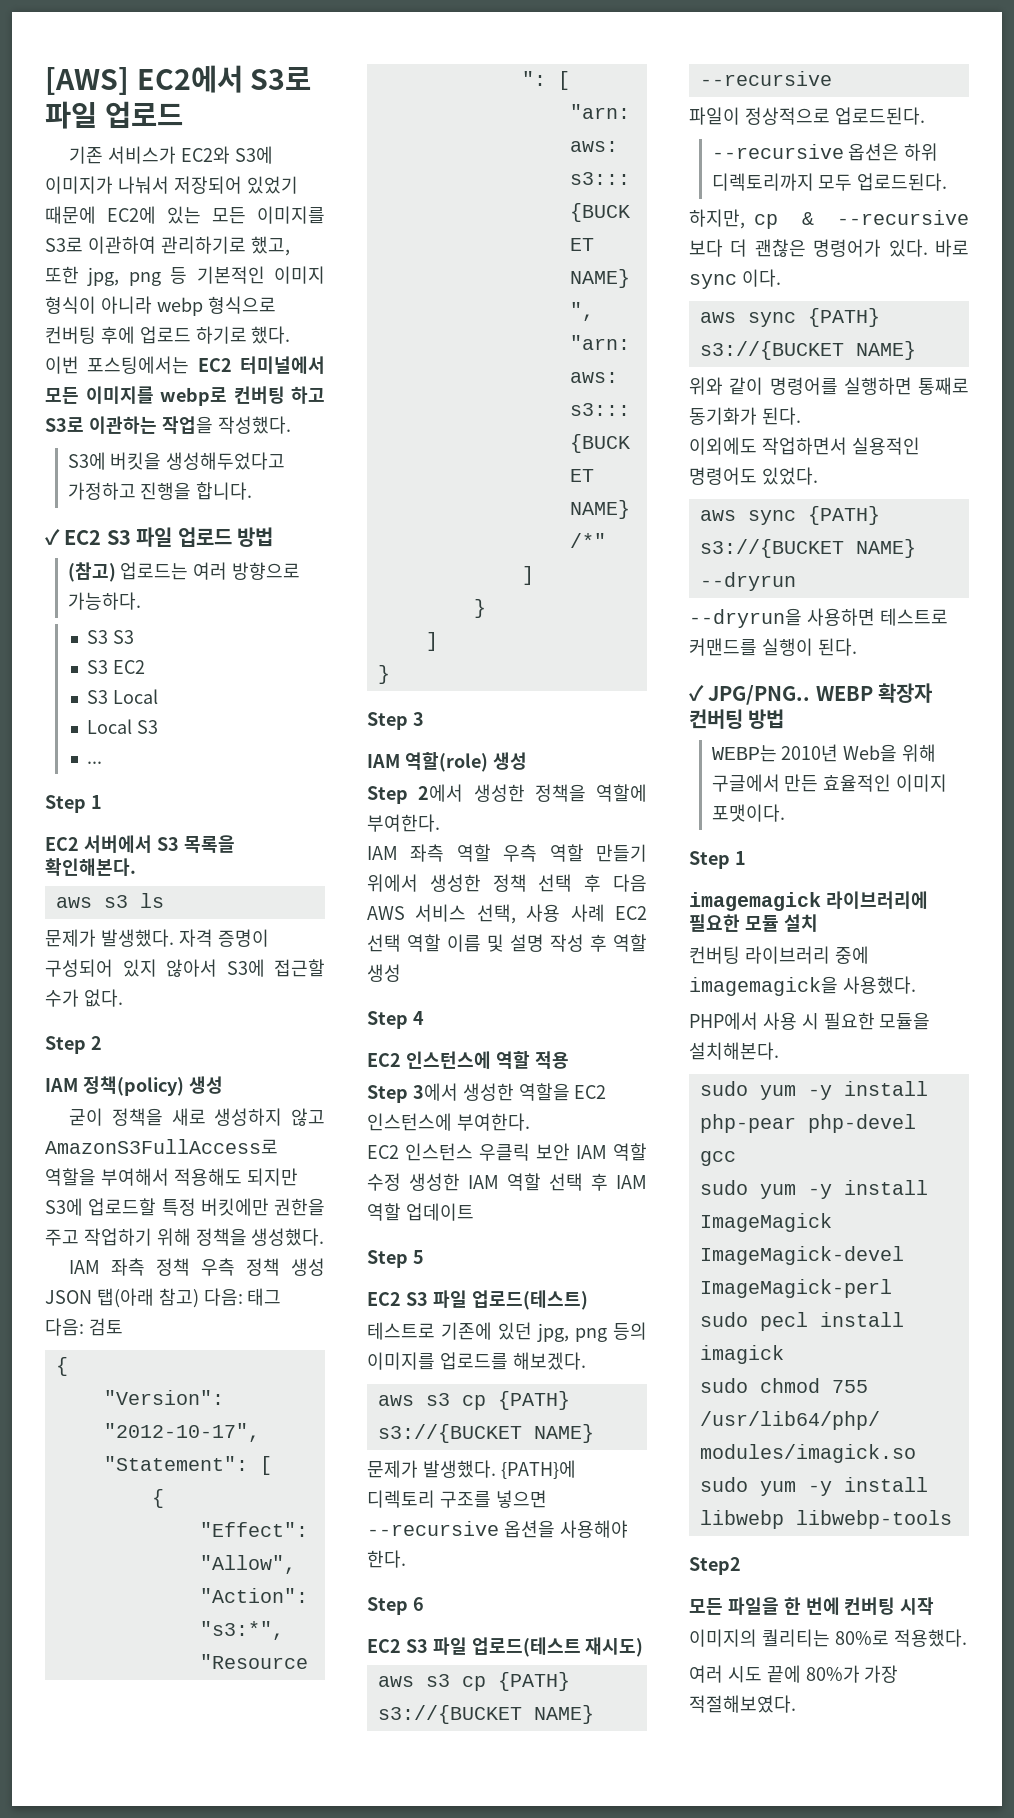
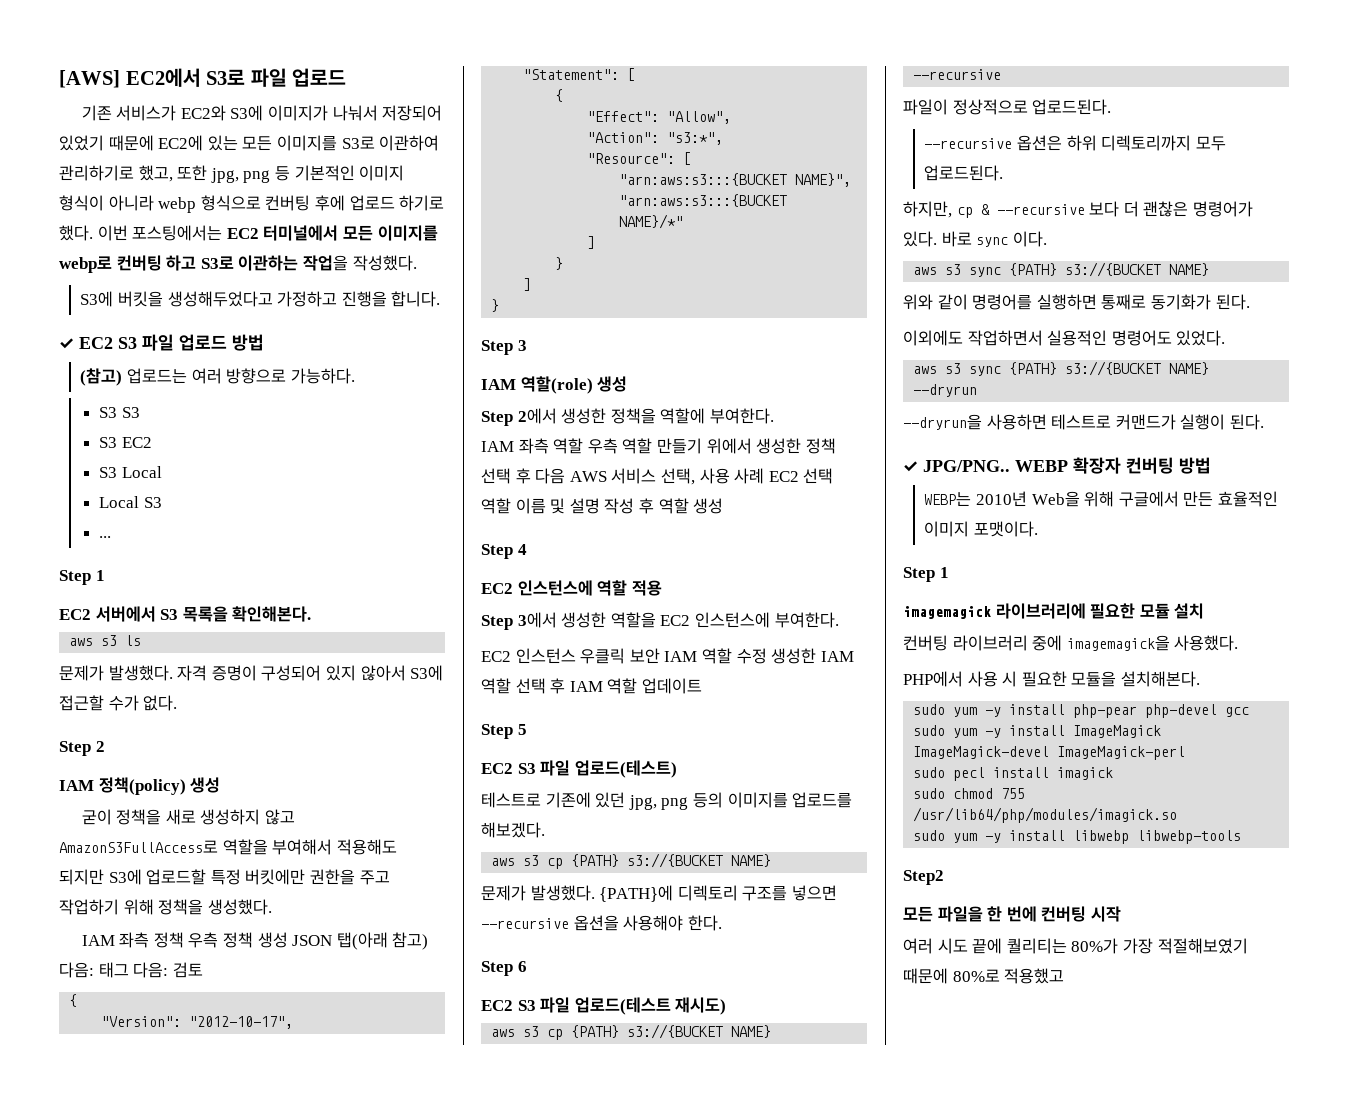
(736, 317) none -> [945,264,962,275] s3
(736, 515) none -> [945,363,962,374] s3
[689,638,757,656] 커맨드를 -> [1115,414,1176,430] 커맨드가
[689,1629,967,1647] // 이미지의 퀄리티는 80%로 적용했다. -> (1121, 914) none
(801, 1674) none -> [1006,938,1067,954] 퀄리티는
[689,1695,796,1713] 적절해보였다. -> [1157,938,1248,954] [903,968,1065,984] 적절해보였기 때문에 80%로 적용했고

